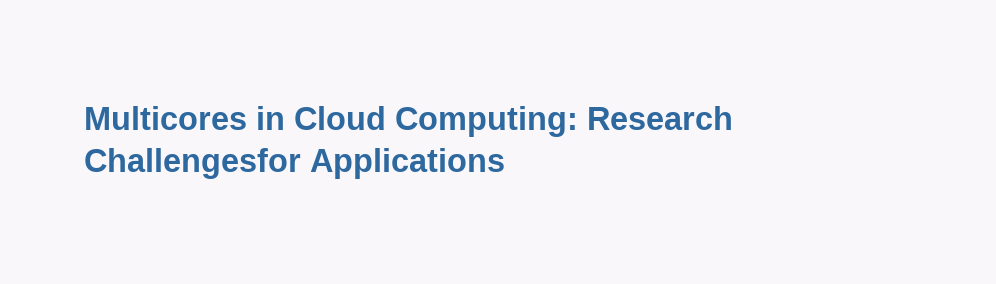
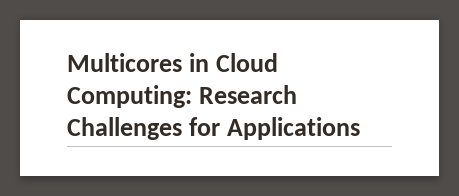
[84,148,301,179] Challengesfor -> [67,117,220,140] Challenges for

